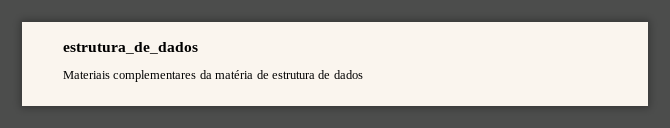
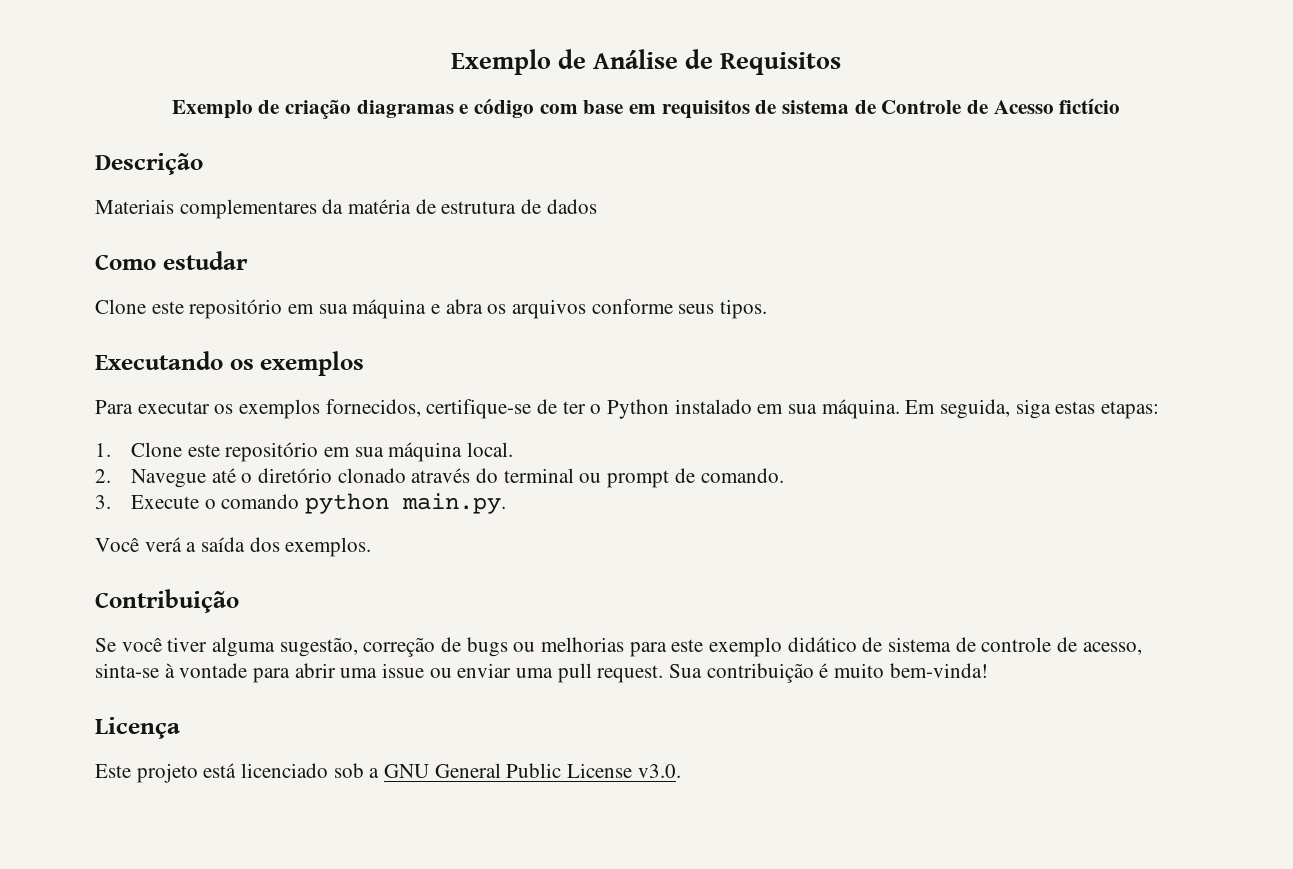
[63,42,198,54] estrutura_de_dados -> [450,49,842,75] [171,98,1121,119] [95,153,203,175] Exemplo de Análise de Requisitos // Exemplo de criação diagramas e código com base em requisitos de sistema de Controle de Acesso fictício // Descrição
(363, 74) none -> [95,251,248,270] [95,299,768,319] [95,351,365,376] [95,399,1160,419] [95,442,514,462] [95,468,784,488] [95,493,507,514] [95,537,372,557] [95,589,239,613] [95,637,1142,657] [95,663,988,683] [95,717,180,739] [95,763,681,783] // Como estudar // Clone este repositório em sua máquina e abra os arquivos conforme seus tipos. // Executando os exemplos // Para executar os exemplos fornecidos, certifique-se de ter o Python instalado em sua máquina. Em seguida, siga estas etapas: // 1. Clone este repositório em sua máquina local. // 2. Navegue até o diretório clonado através do terminal ou prompt de comando. // 3. Execute o comando python main.py. // Você verá a saída dos exemplos. // Contribuição // Se você tiver alguma sugestão, correção de bugs ou melhorias para este exemplo didático de sistema de controle de acesso, sinta-se à vontade para abrir uma issue ou enviar uma pull request. Sua contribuição é muito bem-vinda! // Licença // Este projeto está licenciado sob a GNU General Public License v3.0.

